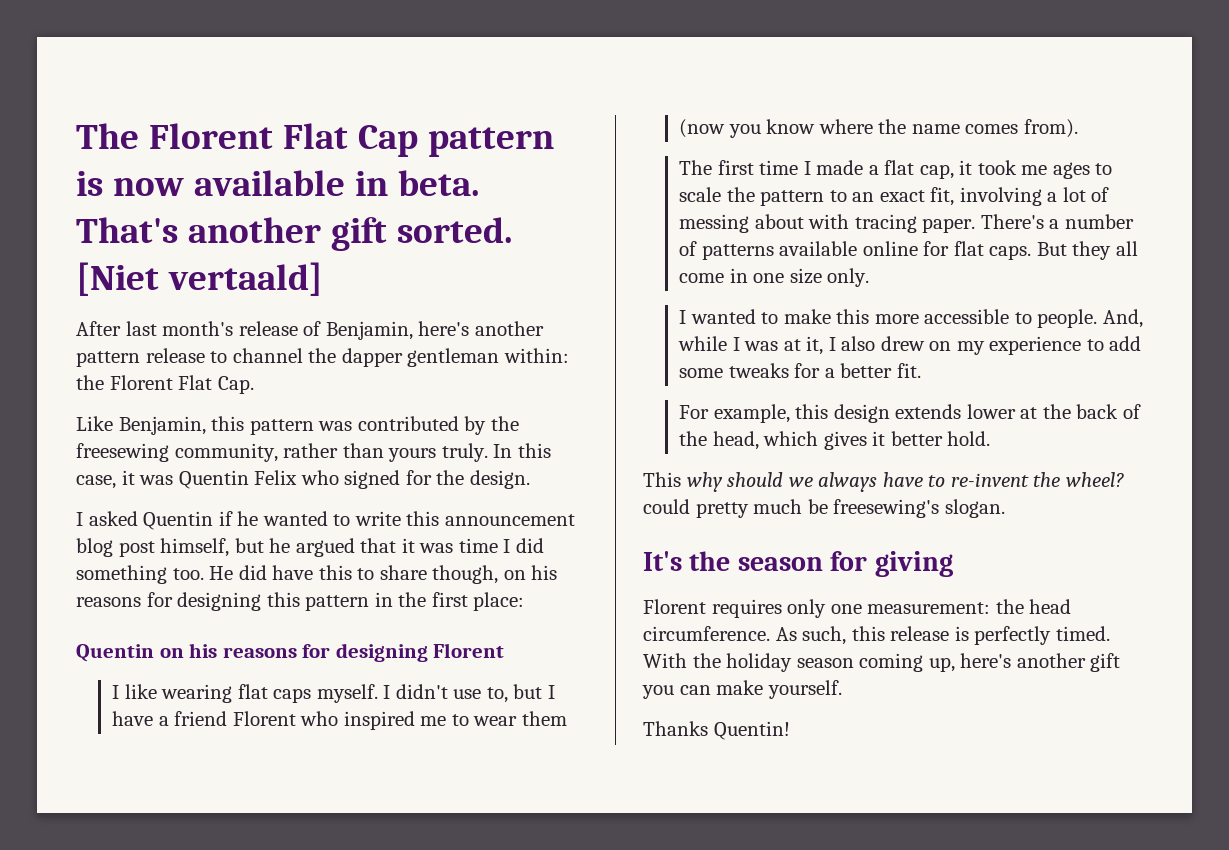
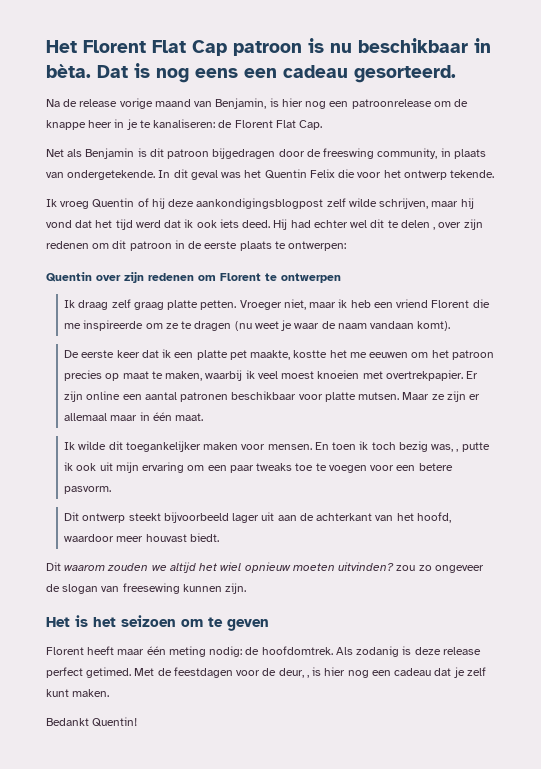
[76,123,139,149] The -> [46,40,77,53] Het
[427,127,554,157] [76,170,480,196] [76,217,513,251] [76,262,323,296] [76,321,544,340] [76,348,569,367] [76,375,254,394] [76,416,519,435] [76,443,551,462] [76,470,530,489] [76,511,575,530] [76,538,544,557] [76,565,558,584] [76,592,525,611] [76,643,505,662] [112,684,555,703] [112,711,567,730] [679,119,1078,138] [679,160,1113,179] [679,187,1110,206] [679,214,1134,233] [679,241,1138,260] [679,268,870,287] [679,309,1143,328] [678,336,1142,355] [679,363,921,378] [679,404,1141,423] [679,431,991,450] [643,472,1124,492] [643,499,1005,518] [643,551,953,577] [643,599,1072,618] [643,626,1110,645] [643,653,1121,672] [642,680,842,699] [643,721,708,736] pattern is now available in beta. That's another gift sorted. [Niet vertaald] // After last month's release of Benjamin, here's another pattern release to channel the dapper gentleman within: the Florent Flat Cap. // Like Benjamin, this pattern was contributed by the freesewing community, rather than yours truly. In this case, it was Quentin Felix who signed for the design. // I asked Quentin if he wanted to write this announcement blog post himself, but he argued that it was time I did something too. He did have this to share though, on his reasons for designing this pattern in the first place: // Quentin on his reasons for designing Florent // I like wearing flat caps myself. I didn't use to, but I have a friend Florent who inspired me to wear them (now you know where the name comes from). // The first time I made a flat cap, it took me ages to scale the pattern to an exact fit, involving a lot of messing about with tracing paper. There's a number of patterns available online for flat caps. But they all come in one size only. // I wanted to make this more accessible to people. And, while I was at it, I also drew on my experience to add some tweaks for a better fit. // For example, this design extends lower at the back of the head, which gives it better hold. // This why should we always have to re-invent the wheel? could pretty much be freesewing's slogan. // It's the season for giving // Florent requires only one measurement: the head circumference. As such, this release is perfectly timed. With the holiday season coming up, here's another gift you can make yourself. // Thanks -> [233,38,491,56] [46,63,456,83] [46,98,469,109] [46,119,323,130] [46,148,486,159] [46,169,495,180] [46,198,474,209] [46,219,483,230] [46,240,347,251] [46,272,341,283] [64,299,490,310] [64,320,451,331] [64,349,494,360] [64,370,479,381] [64,391,481,402] [64,412,204,421] [64,441,490,452] [64,462,453,473] [64,486,112,494] [64,512,451,523] [64,533,219,542] [46,562,484,573] [46,583,247,594] [46,615,269,631] [46,646,481,657] [46,667,486,678] [46,689,110,697] [46,718,89,726] patroon is nu beschikbaar in bèta. Dat is nog eens een cadeau gesorteerd. // Na de release vorige maand van Benjamin, is hier nog een patroonrelease om de knappe heer in je te kanaliseren: de Florent Flat Cap. // Net als Benjamin is dit patroon bijgedragen door de freeswing community, in plaats van ondergetekende. In dit geval was het Quentin Felix die voor het ontwerp tekende. // Ik vroeg Quentin of hij deze aankondigingsblogpost zelf wilde schrijven, maar hij vond dat het tijd werd dat ik ook iets deed. Hij had echter wel dit te delen , over zijn redenen om dit patroon in de eerste plaats te ontwerpen: // Quentin over zijn redenen om Florent te ontwerpen // Ik draag zelf graag platte petten. Vroeger niet, maar ik heb een vriend Florent die me inspireerde om ze te dragen (nu weet je waar de naam vandaan komt). // De eerste keer dat ik een platte pet maakte, kostte het me eeuwen om het patroon precies op maat te maken, waarbij ik veel moest knoeien met overtrekpapier. Er zijn online een aantal patronen beschikbaar voor platte mutsen. Maar ze zijn er allemaal maar in één maat. // Ik wilde dit toegankelijker maken voor mensen. En toen ik toch bezig was, , putte ik ook uit mijn ervaring om een paar tweaks toe te voegen voor een betere pasvorm. // Dit ontwerp steekt bijvoorbeeld lager uit aan de achterkant van het hoofd, waardoor meer houvast biedt. // Dit waarom zouden we altijd het wiel opnieuw moeten uitvinden? zou zo ongeveer de slogan van freesewing kunnen zijn. // Het is het seizoen om te geven // Florent heeft maar één meting nodig: de hoofdomtrek. Als zodanig is deze release perfect getimed. Met de feestdagen voor de deur, , is hier nog een cadeau dat je zelf kunt maken. // Bedankt

